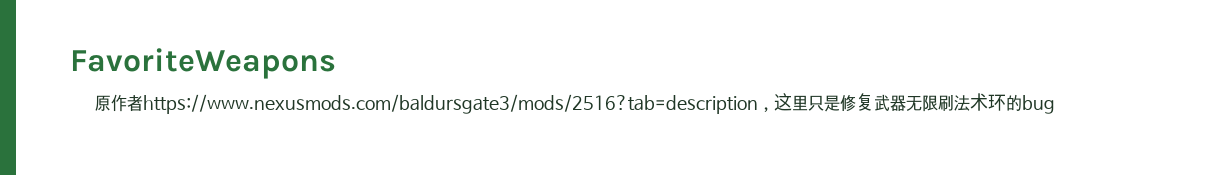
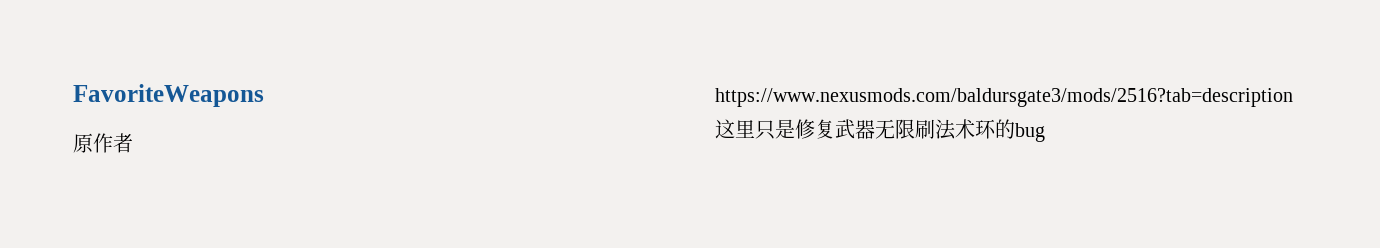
[758,107,775,112] ， -> (1293, 97) none

